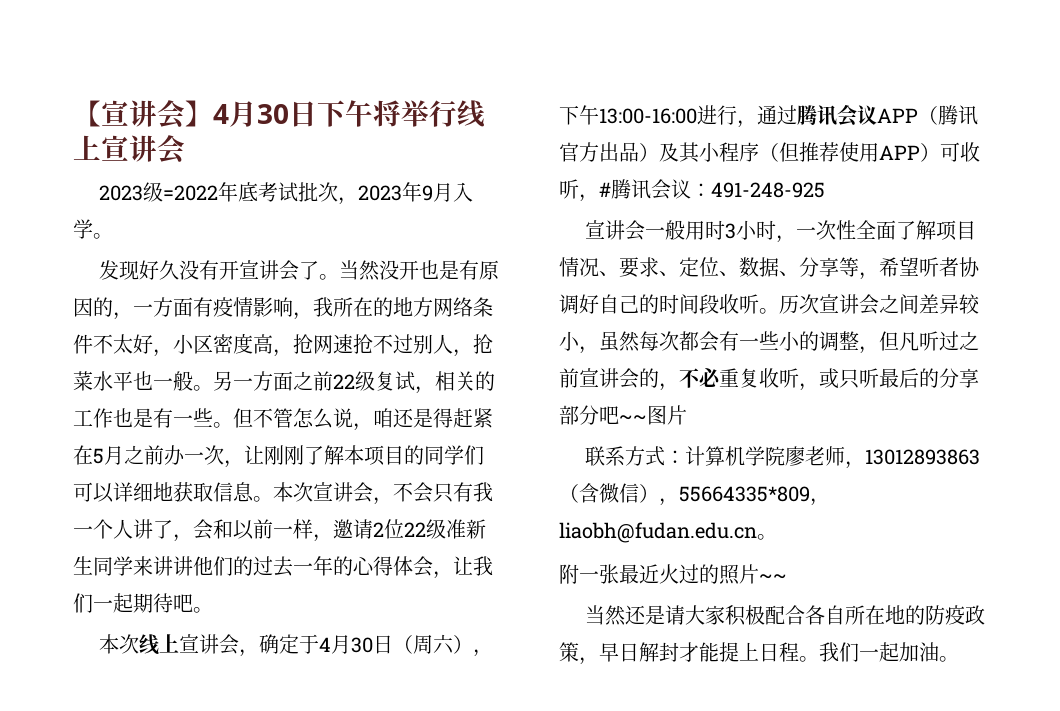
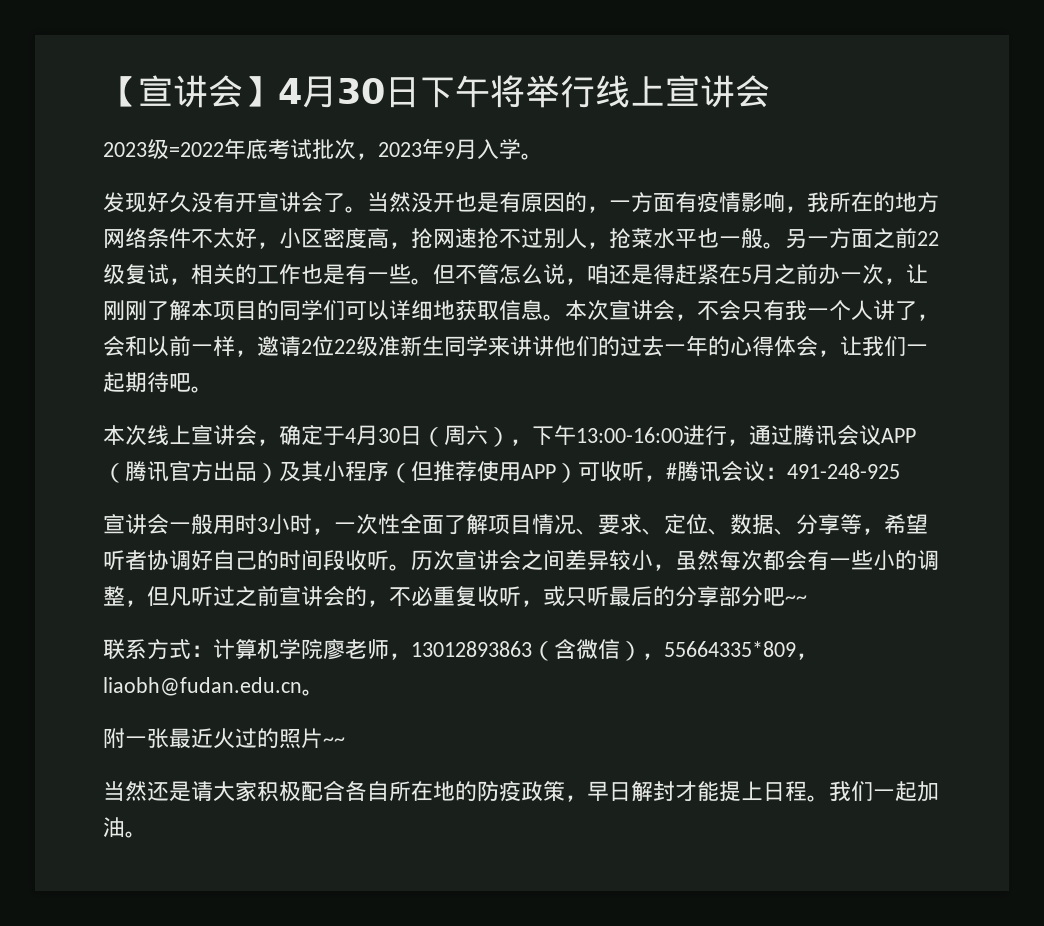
[647,405,687,425] 图片 -> (807, 599) none

